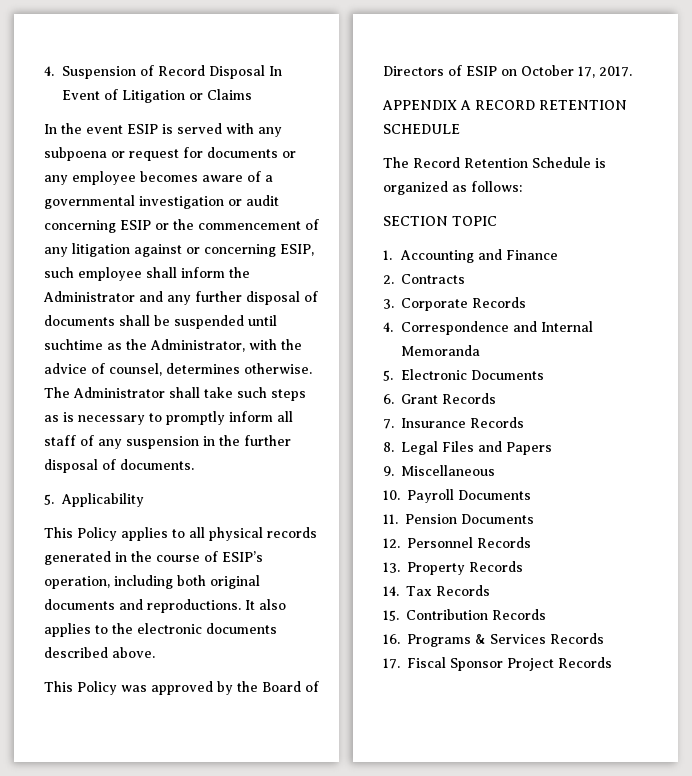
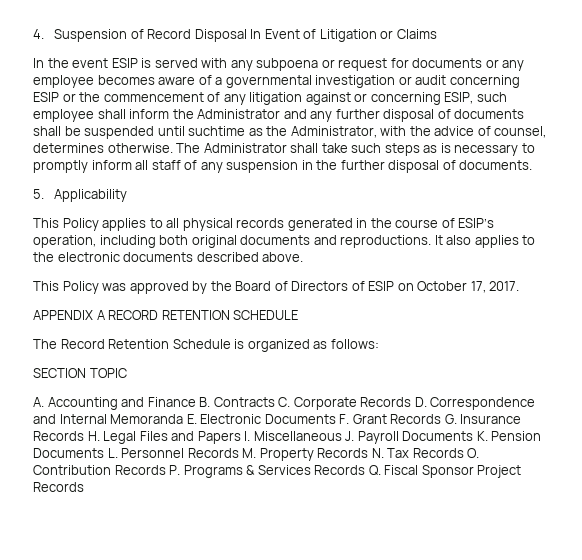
[383,250,392,260] 1. -> [33,397,44,407] A.
[383,275,394,284] // 2. -> [199,397,211,407] B.
[383,299,394,309] // 3. -> [278,397,291,407] C.
[383,322,393,332] // 4. -> [414,397,427,407] D.
[383,370,393,381] // 5. -> [186,414,197,424] E.
[383,394,394,404] // 6. -> [339,414,350,424] F.
[383,419,394,429] // 7. -> [444,414,457,424] G.
[383,442,394,452] // 8. -> [87,431,100,441] H.
[383,466,394,476] // 9. -> [244,431,251,441] I.
[383,490,400,500] // 10. -> [345,431,355,441] J.
[383,514,398,524] // 11. -> [476,431,488,441] K.
[383,538,400,548] // 12. -> [107,448,118,458] L.
[383,562,400,573] // 13. -> [242,448,257,458] M.
[383,586,399,596] // 14. -> [371,448,384,458] N.
[383,610,399,621] // 15. -> [467,448,480,458] O.
[383,634,400,644] // 16. -> [169,465,181,475] P.
[383,658,400,669] // 17. -> [368,465,381,476] Q.

